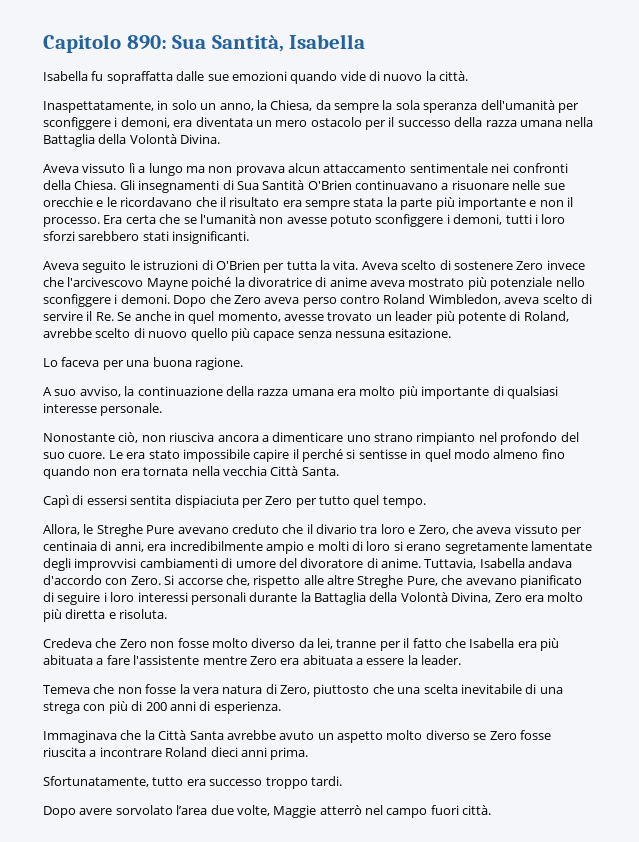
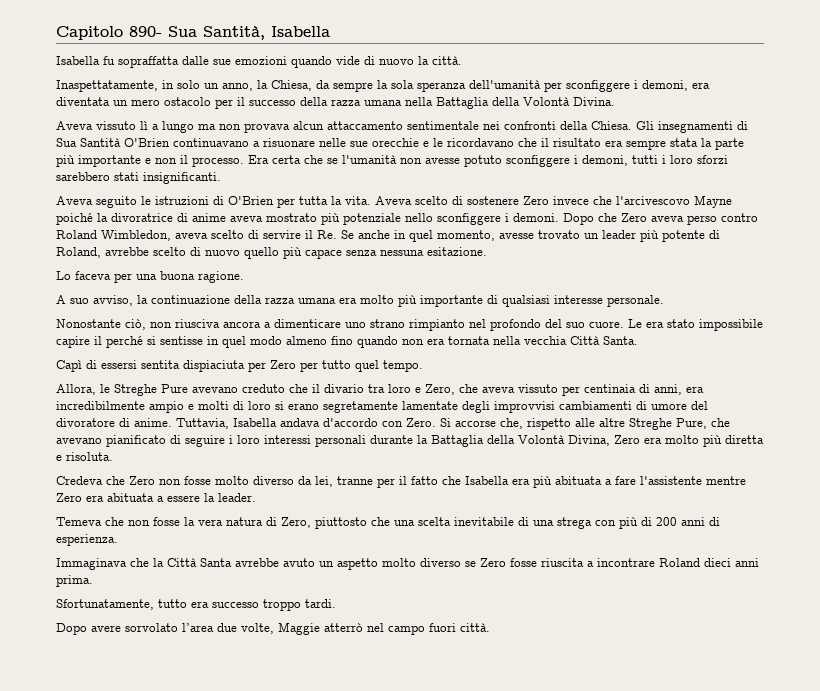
[126,35,167,50] 890: -> [129,26,162,37] 890-

